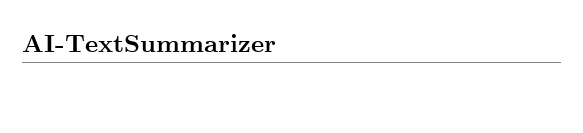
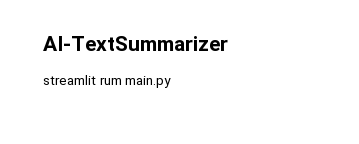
(276, 43) none -> [43,75,172,88] // streamlit rum main.py

